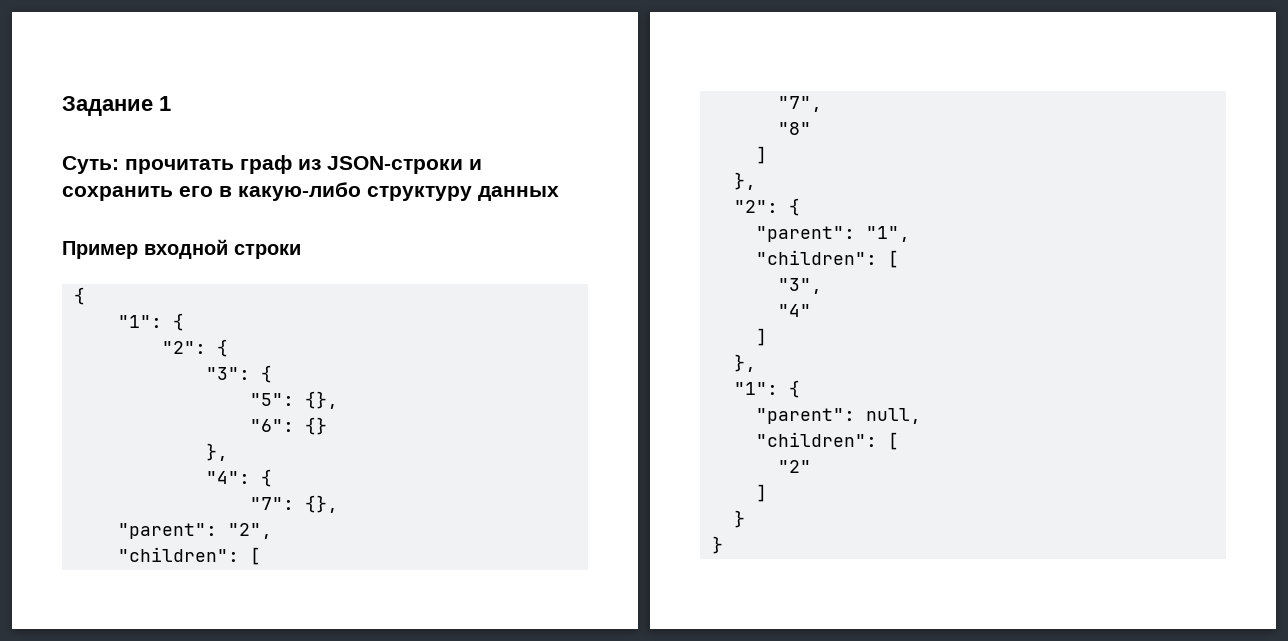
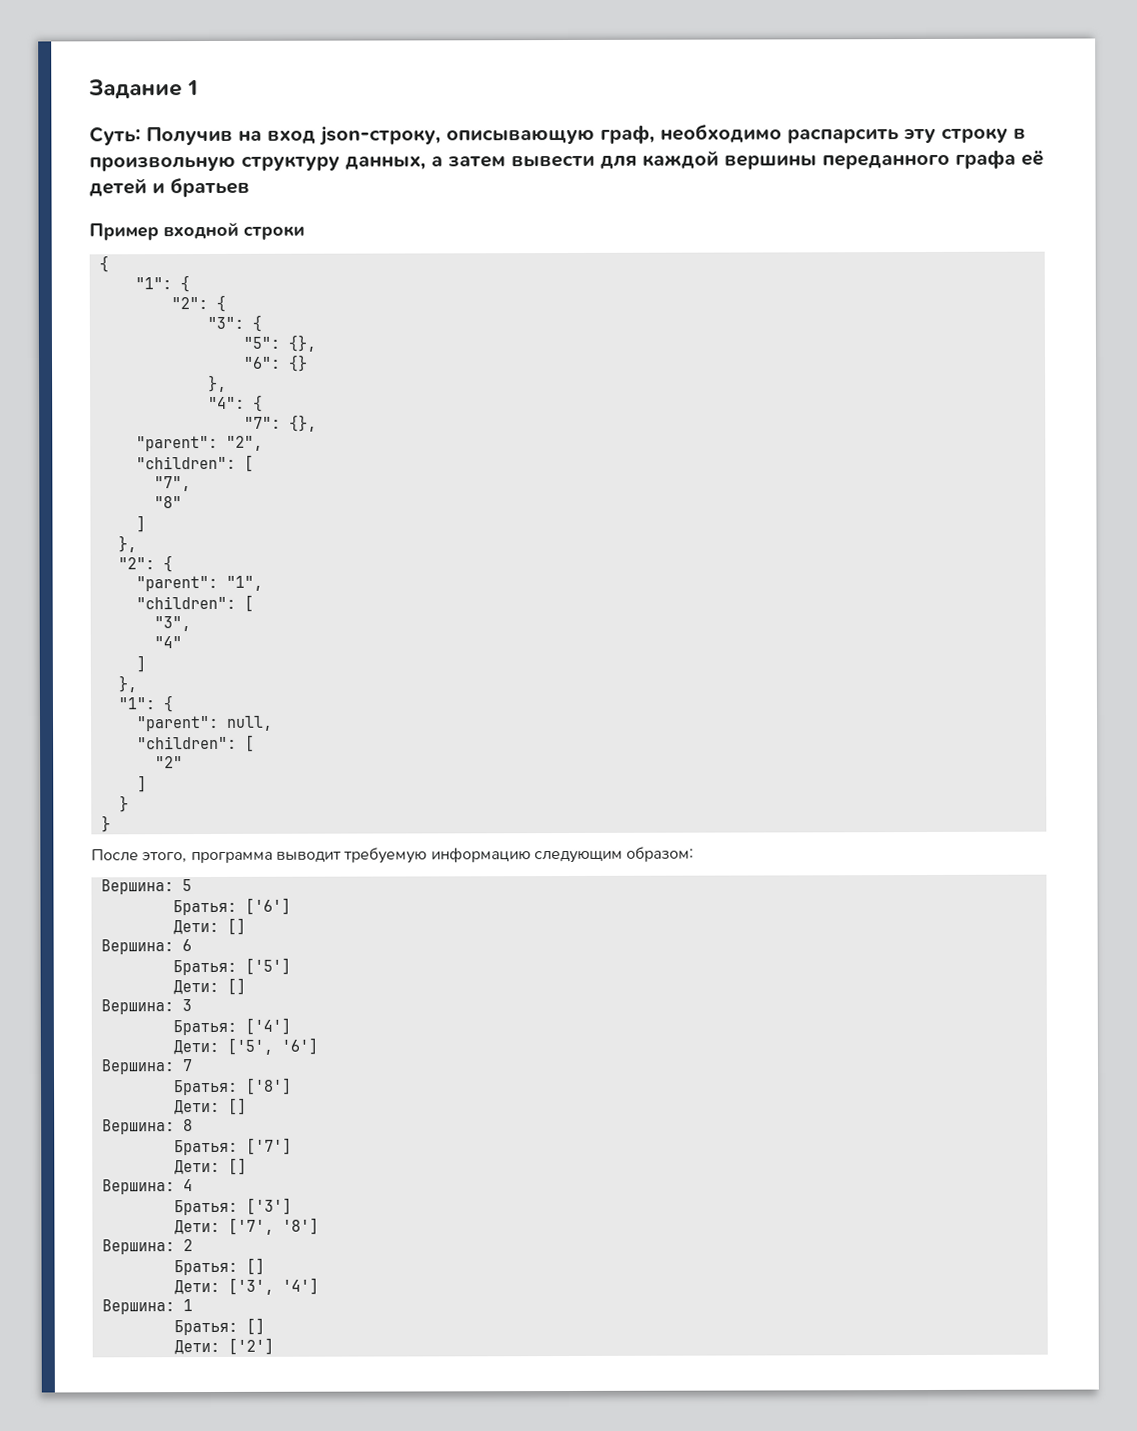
[125,155,482,174] [62,182,559,201] прочитать граф из JSON-строки и сохранить его в какую-либо структуру данных -> [146,124,1026,146] [89,149,1044,172] [89,177,250,198] Получив на вход json-строку, описывающую граф, необходимо распарсить эту строку в произвольную структуру данных, а затем вывести для каждой вершины переданного графа её детей и братьев
(723, 545) none -> [91,846,695,864] [100,879,192,895] [172,897,291,916] [172,917,246,935] [100,939,192,955] [172,957,291,976] [172,977,246,995] [100,999,192,1015] [172,1017,291,1036] [172,1037,318,1055] [100,1059,192,1075] [173,1077,292,1096] [173,1097,247,1115] [101,1119,193,1135] [173,1137,292,1156] [173,1157,247,1175] [101,1179,193,1195] [173,1197,292,1216] [173,1217,319,1235] [101,1239,193,1255] [173,1257,265,1276] [173,1277,319,1295] [101,1299,193,1315] [173,1317,265,1336] [173,1337,274,1355] // После этого, программа выводит требуемую информацию следующим образом: // Вершина: 5 // Братья: ['6'] // Дети: [] // Вершина: 6 // Братья: ['5'] // Дети: [] // Вершина: 3 // Братья: ['4'] // Дети: ['5', '6'] // Вершина: 7 // Братья: ['8'] // Дети: [] // Вершина: 8 // Братья: ['7'] // Дети: [] // Вершина: 4 // Братья: ['3'] // Дети: ['7', '8'] // Вершина: 2 // Братья: [] // Дети: ['3', '4'] // Вершина: 1 // Братья: [] // Дети: ['2']

